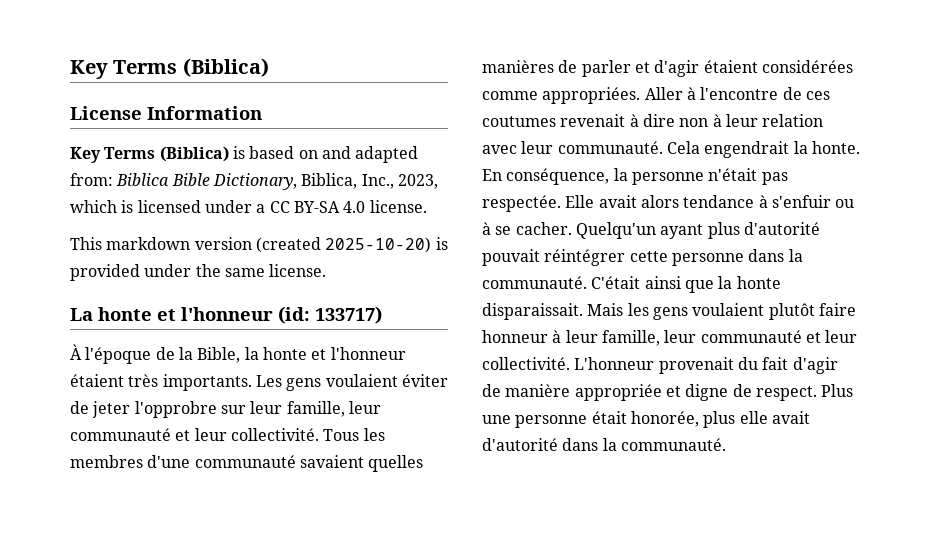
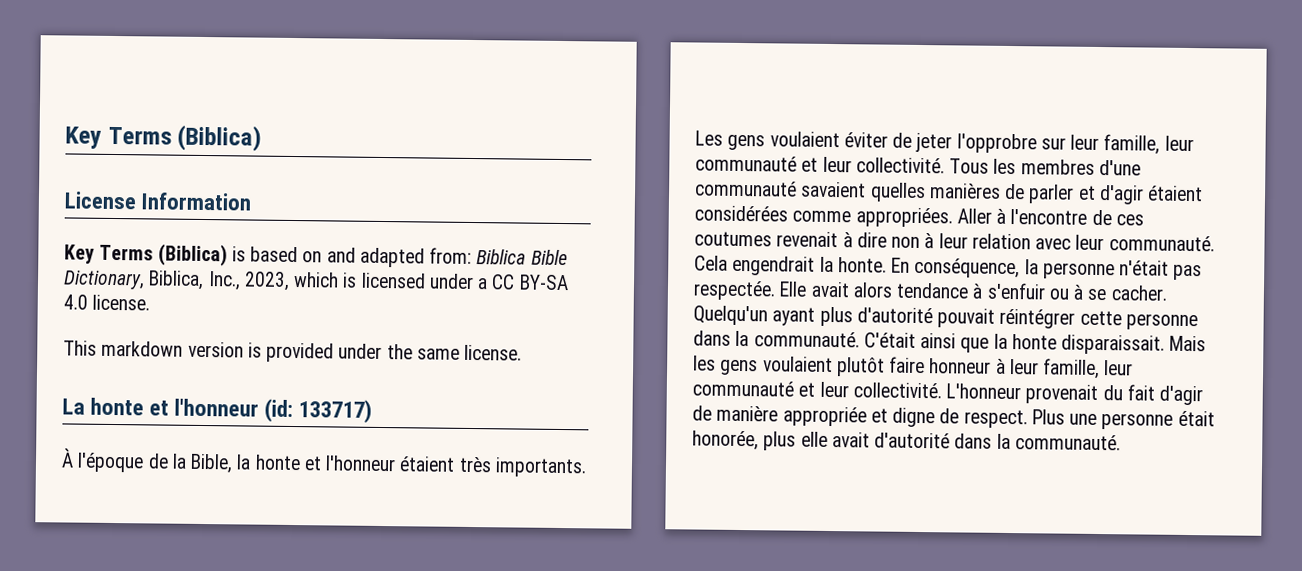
[255,237,432,253] (created 2025-10-20) -> (244, 349) none

